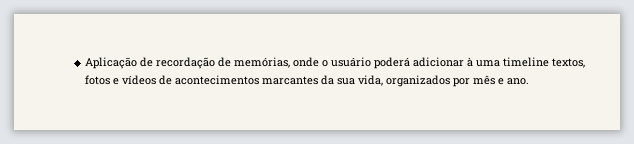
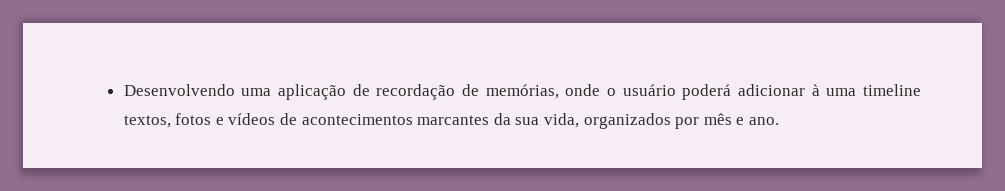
[85,57,138,69] Aplicação -> [123,84,347,100] Desenvolvendo uma aplicação

